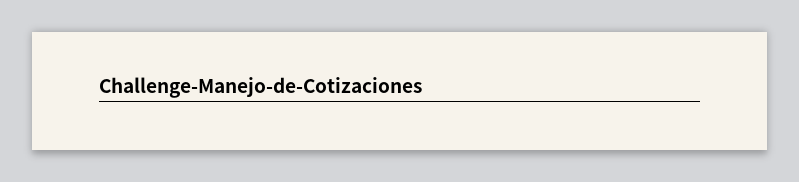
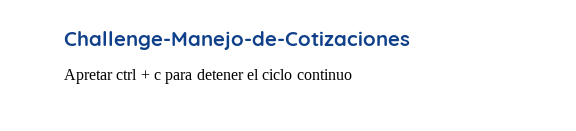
(422, 87) none -> [64,69,352,84] // Apretar ctrl + c para detener el ciclo continuo

